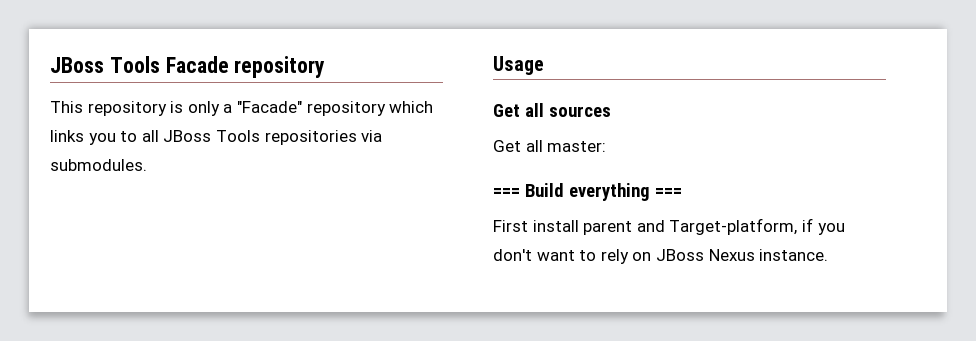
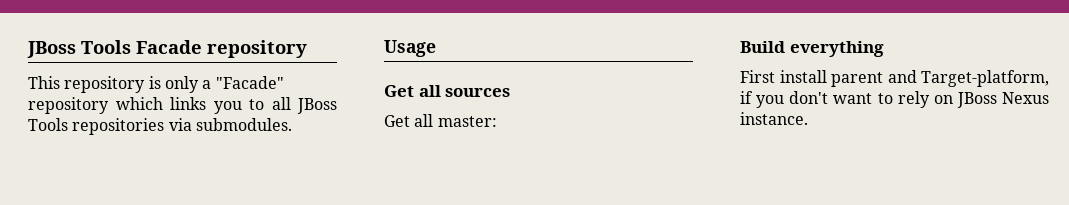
[493,188,520,197] === -> (497, 121) none
[654,188,682,197] === -> (884, 49) none

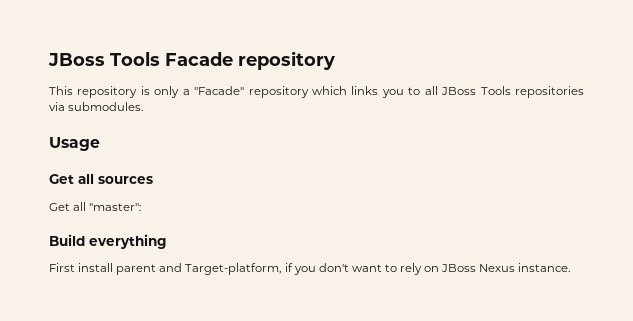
[437,116,497,127] master: -> [89,203,142,211] "master":

